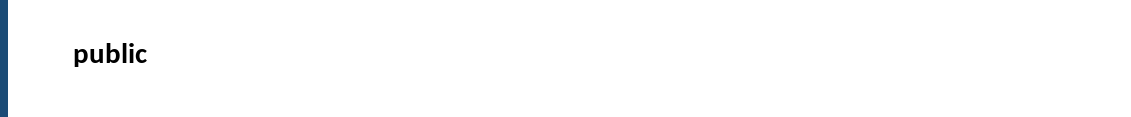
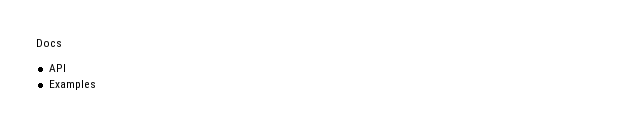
[73,43,147,67] public -> [36,39,62,47] [48,64,66,72] [48,80,96,90] Docs // API // Examples

